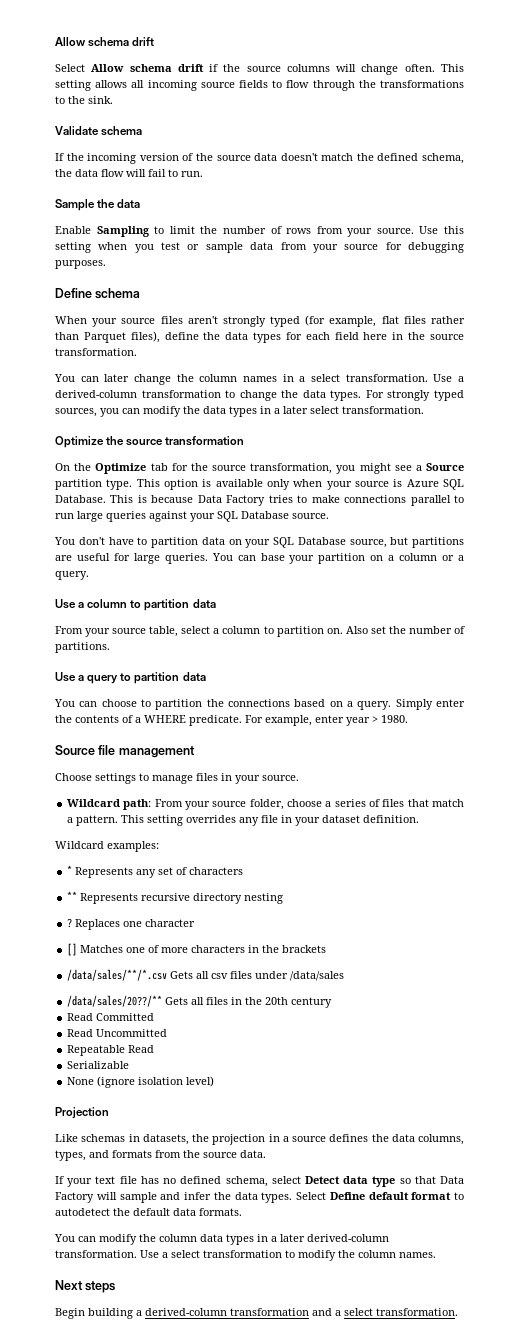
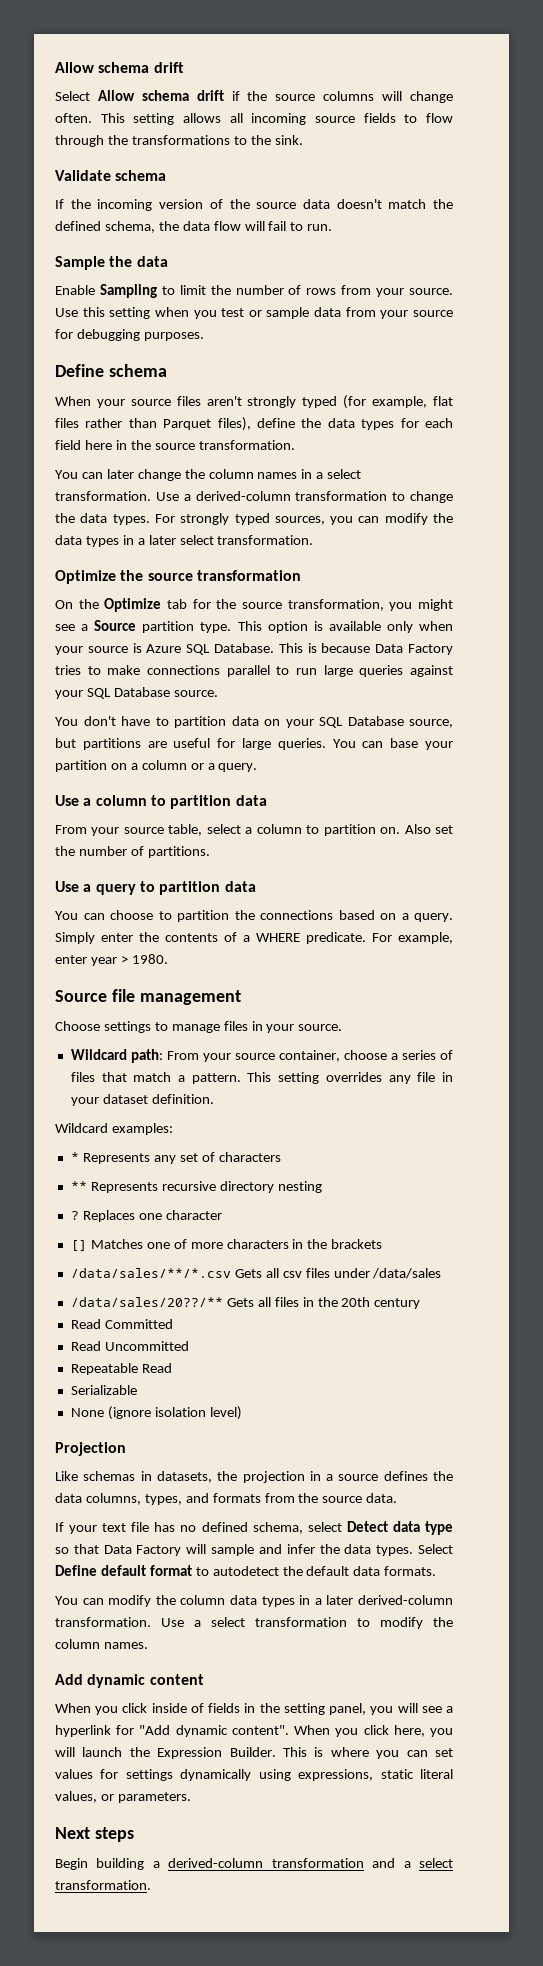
[249,799,284,810] folder, -> [278,1050,340,1062] container,
(436, 1255) none -> [55,1674,204,1688] [55,1703,453,1715] [55,1725,453,1737] [55,1747,453,1759] [55,1769,453,1781] [55,1791,191,1803] // Add dynamic content // When you click inside of fields in the setting panel, you will see a hyperlink for "Add dynamic content". When you click here, you will launch the Expression Builder. This is where you can set values for settings dynamically using expressions, static literal values, or parameters.

